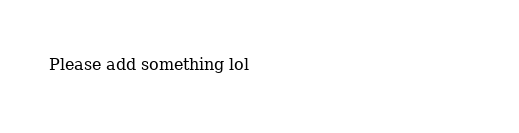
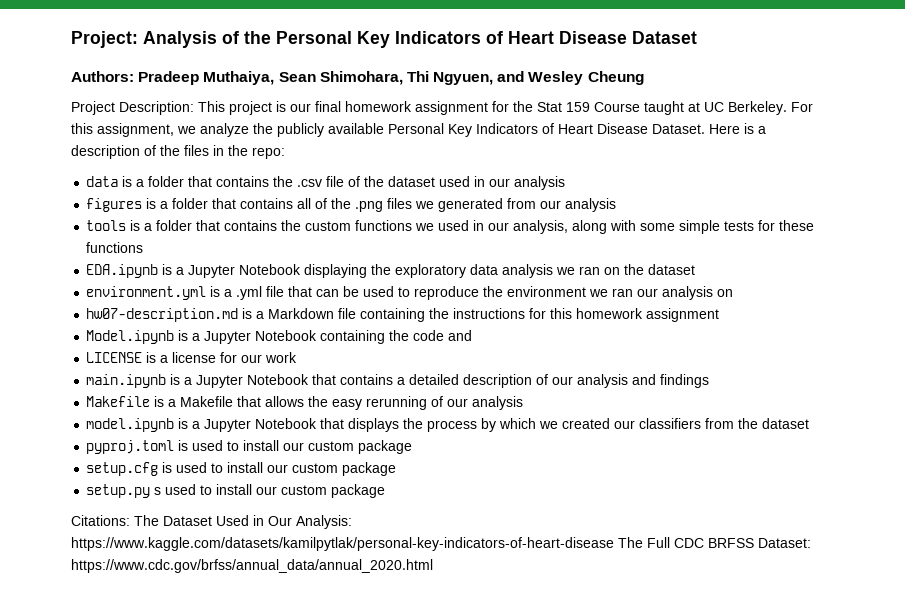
[49,57,249,73] Please add something lol -> [71,31,697,48] [71,71,644,85] [71,101,813,115] [71,123,766,137] [71,145,285,159] [86,176,566,190] [86,198,617,212] [86,220,815,234] [86,242,144,253] [86,264,696,278] [86,286,734,300] [86,308,720,322] [86,330,473,344] [86,352,298,363] [86,374,710,388] [86,396,524,410] [86,418,810,432] [86,440,413,454] [86,462,397,476] [86,484,386,498] [71,515,352,529] [71,537,811,551] [71,559,433,573] Project: Analysis of the Personal Key Indicators of Heart Disease Dataset // Authors: Pradeep Muthaiya, Sean Shimohara, Thi Ngyuen, and Wesley Cheung // Project Description: This project is our final homework assignment for the Stat 159 Course taught at UC Berkeley. For this assignment, we analyze the publicly available Personal Key Indicators of Heart Disease Dataset. Here is a description of the files in the repo: // data is a folder that contains the .csv file of the dataset used in our analysis // figures is a folder that contains all of the .png files we generated from our analysis // tools is a folder that contains the custom functions we used in our analysis, along with some simple tests for these functions // EDA.ipynb is a Jupyter Notebook displaying the exploratory data analysis we ran on the dataset // environment.yml is a .yml file that can be used to reproduce the environment we ran our analysis on // hw07-description.md is a Markdown file containing the instructions for this homework assignment // Model.ipynb is a Jupyter Notebook containing the code and // LICENSE is a license for our work // main.ipynb is a Jupyter Notebook that contains a detailed description of our analysis and findings // Makefile is a Makefile that allows the easy rerunning of our analysis // model.ipynb is a Jupyter Notebook that displays the process by which we created our classifiers from the dataset // pyproj.toml is used to install our custom package // setup.cfg is used to install our custom package // setup.py s used to install our custom package // Citations: The Dataset Used in Our Analysis: https://www.kaggle.com/datasets/kamilpytlak/personal-key-indicators-of-heart-disease The Full CDC BRFSS Dataset: https://www.cdc.gov/brfss/annual_data/annual_2020.html

